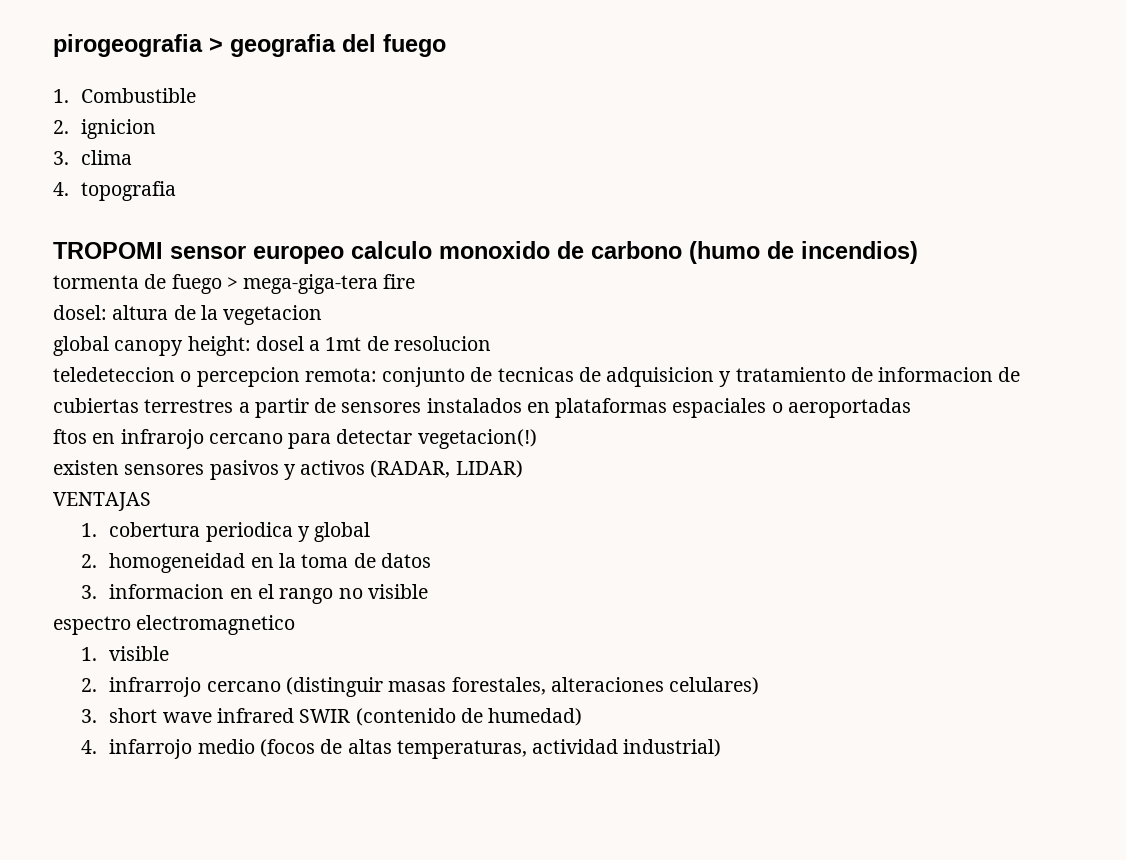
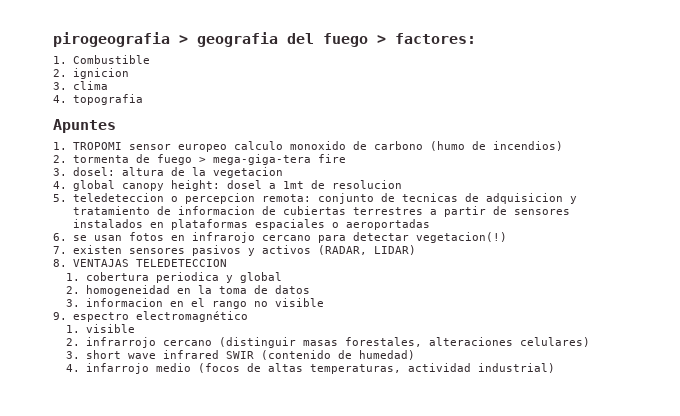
(446, 45) none -> [377,33,476,44] > factores:
(177, 191) none -> [53,119,116,133] [53,142,67,150] Apuntes // 1.
(918, 252) none -> [53,155,67,163] 2.
(416, 281) none -> [53,168,67,176] 3.
(323, 315) none -> [53,181,67,189] 4.
(491, 343) none -> [53,194,67,202] 5.
[53,429,87,444] ftos -> [53,232,164,241] 6. se usan fotos
(537, 439) none -> [53,246,67,254] 7.
(523, 469) none -> [53,259,67,267] 8.
(151, 501) none -> [135,259,227,267] TELEDETECCION
[53,615,296,635] espectro electromagnetico -> [53,311,248,322] 9. espectro electromagnético

